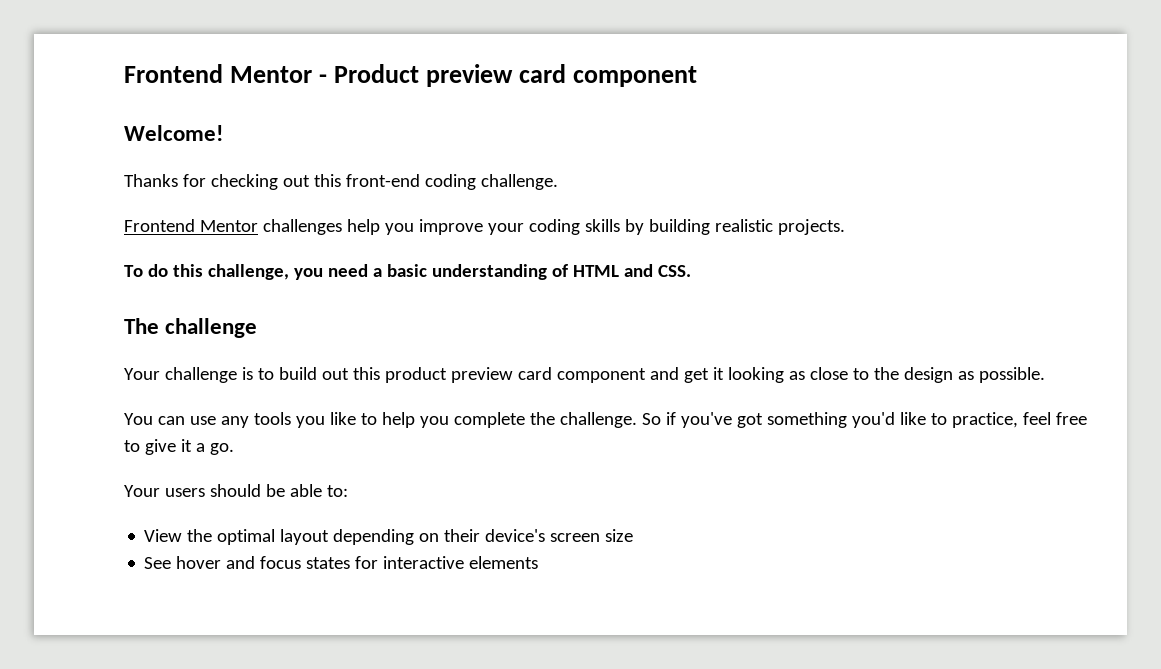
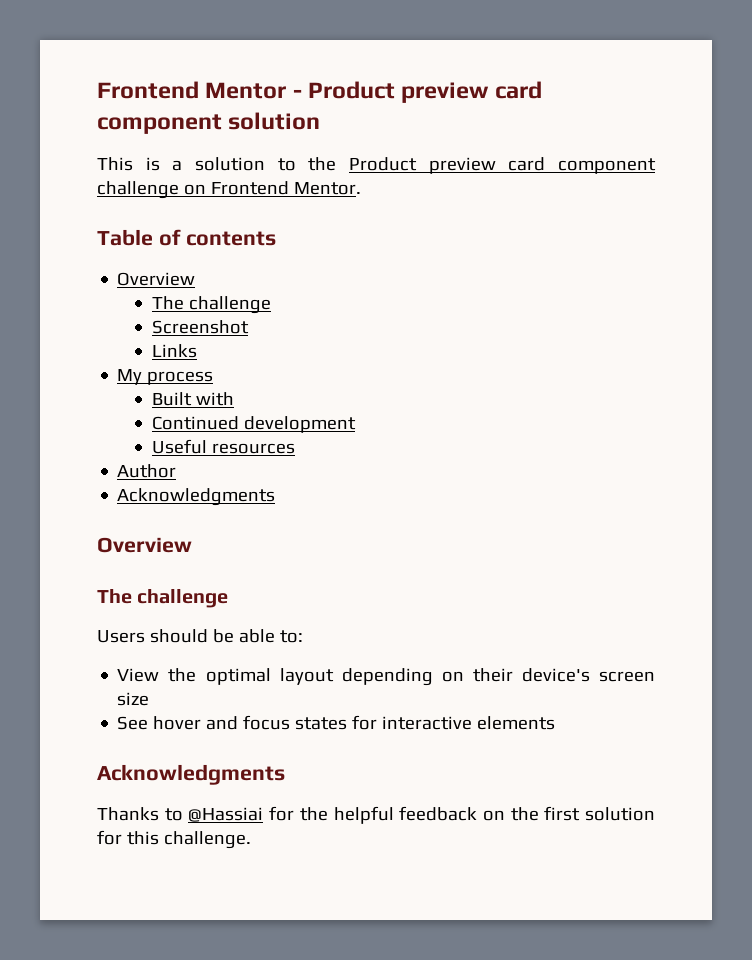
[124,125,223,141] [124,174,558,190] [124,219,845,235] [124,264,691,280] [124,318,258,338] [124,367,1045,383] [124,412,1087,428] [124,439,234,455] [124,485,205,497] // Welcome! // Thanks for checking out this front-end coding challenge. // Frontend Mentor challenges help you improve your coding skills by building realistic projects. // To do this challenge, you need a basic understanding of HTML and CSS. // The challenge // Your challenge is to build out this product preview card component and get it looking as close to the design as possible. // You can use any tools you like to help you complete the challenge. So if you've got something you'd like to practice, feel free to give it a go. // Your users -> [228,112,321,130] [97,157,656,174] [97,181,361,199] [97,229,276,246] [117,272,196,286] [151,296,271,314] [151,320,249,334] [151,344,197,358] [117,369,214,385] [151,392,234,406] [151,416,356,433] [151,439,295,454] [117,464,177,478] [117,488,276,506] [97,537,192,553] [97,589,229,608] [97,630,145,643] solution // This is a solution to the Product preview card component challenge on Frontend Mentor. // Table of contents // Overview // The challenge // Screenshot // Links // My process // Built with // Continued development // Useful resources // Author // Acknowledgments // Overview // The challenge // Users
(539, 562) none -> [97,764,285,785] [97,806,655,824] [97,830,251,849] // Acknowledgments // Thanks to @Hassiai for the helpful feedback on the first solution for this challenge.

